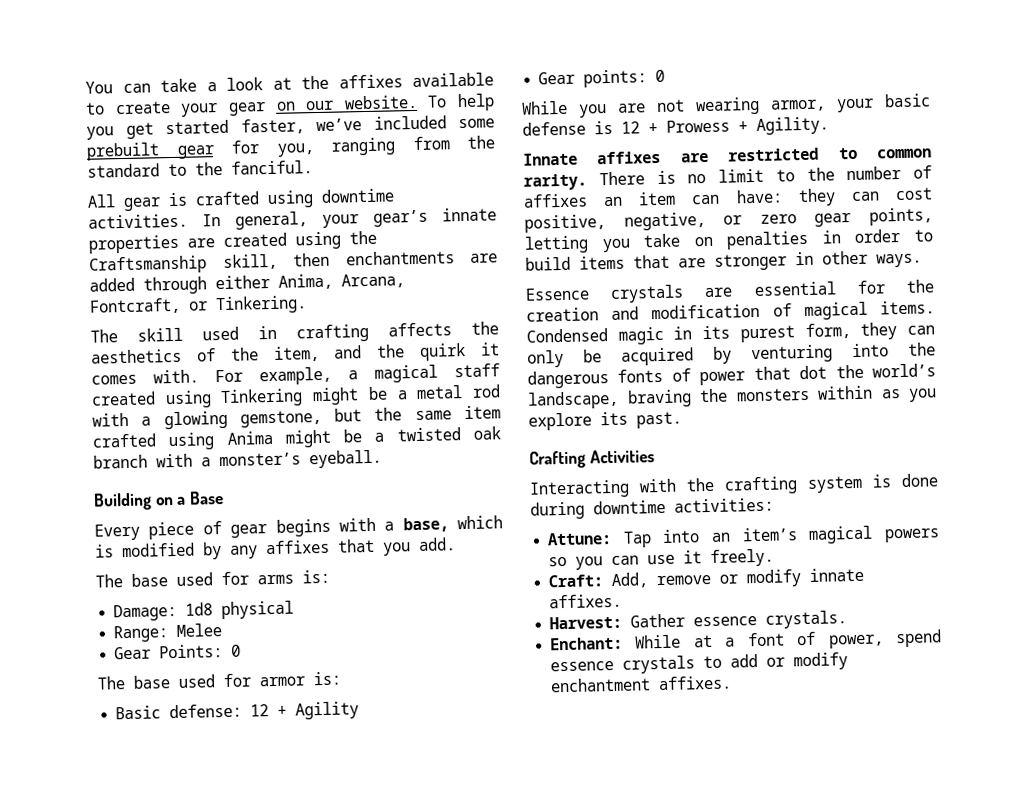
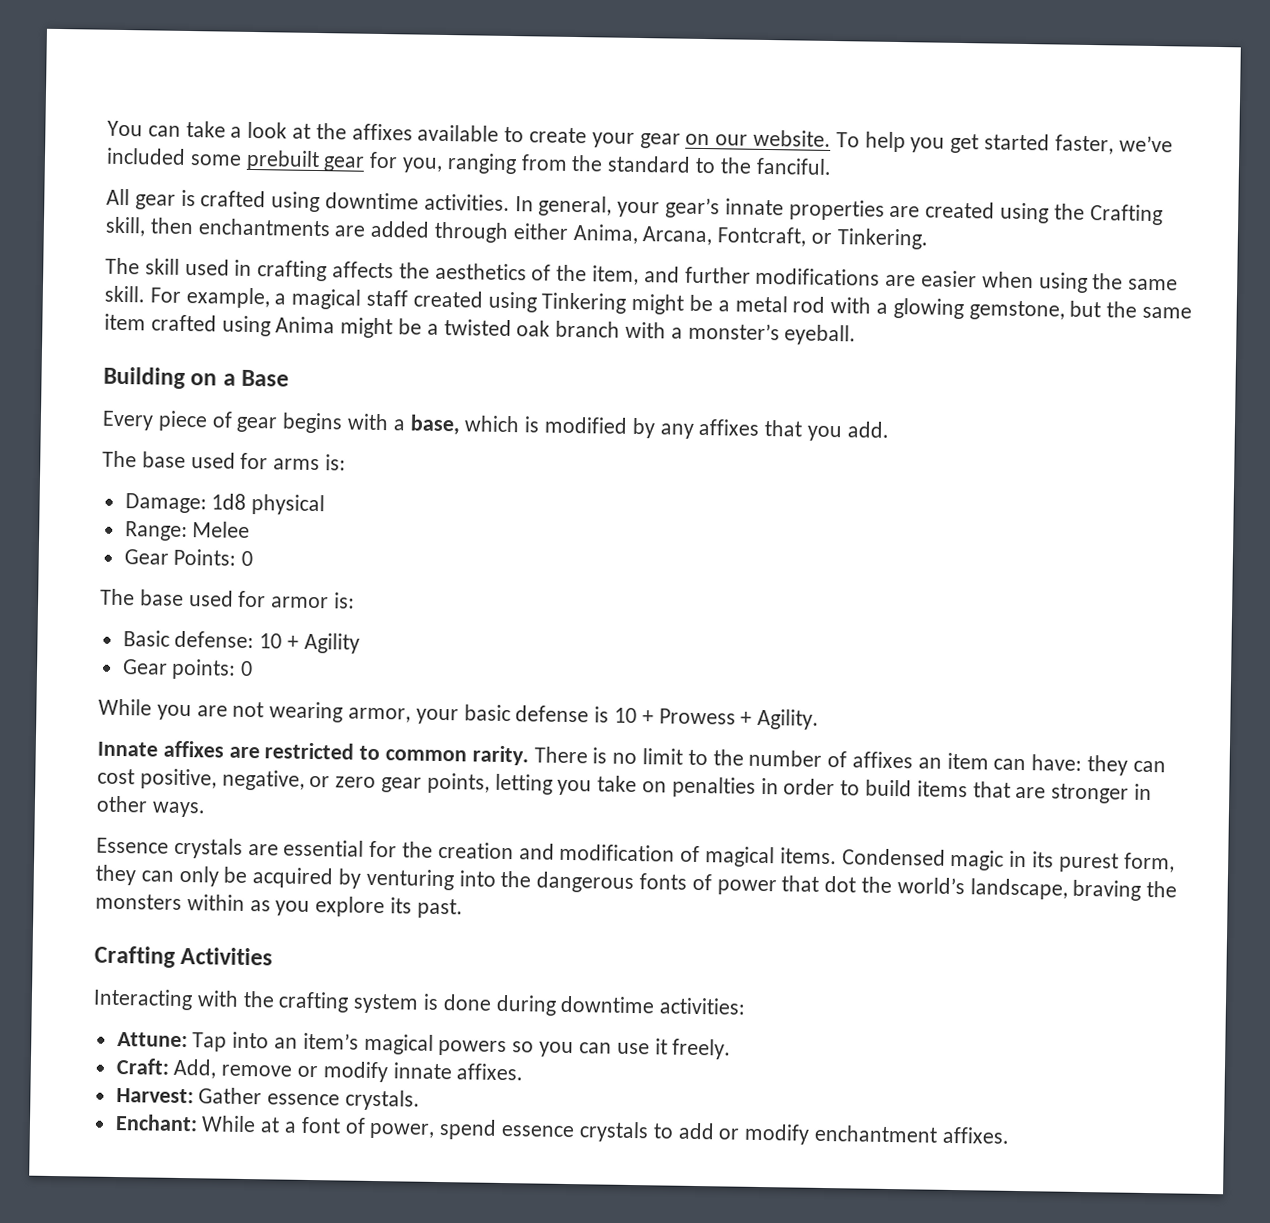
[89,255,207,275] Craftsmanship -> [1089,204,1163,226] Crafting
[376,342,500,361] [91,369,199,385] the quirk it comes with. -> [684,266,1179,293] [104,285,145,303] further modifications are easier when using the same skill.
[250,704,270,717] 12 -> [259,633,283,649] 10
[621,121,640,134] 12 -> [614,707,638,724] 10

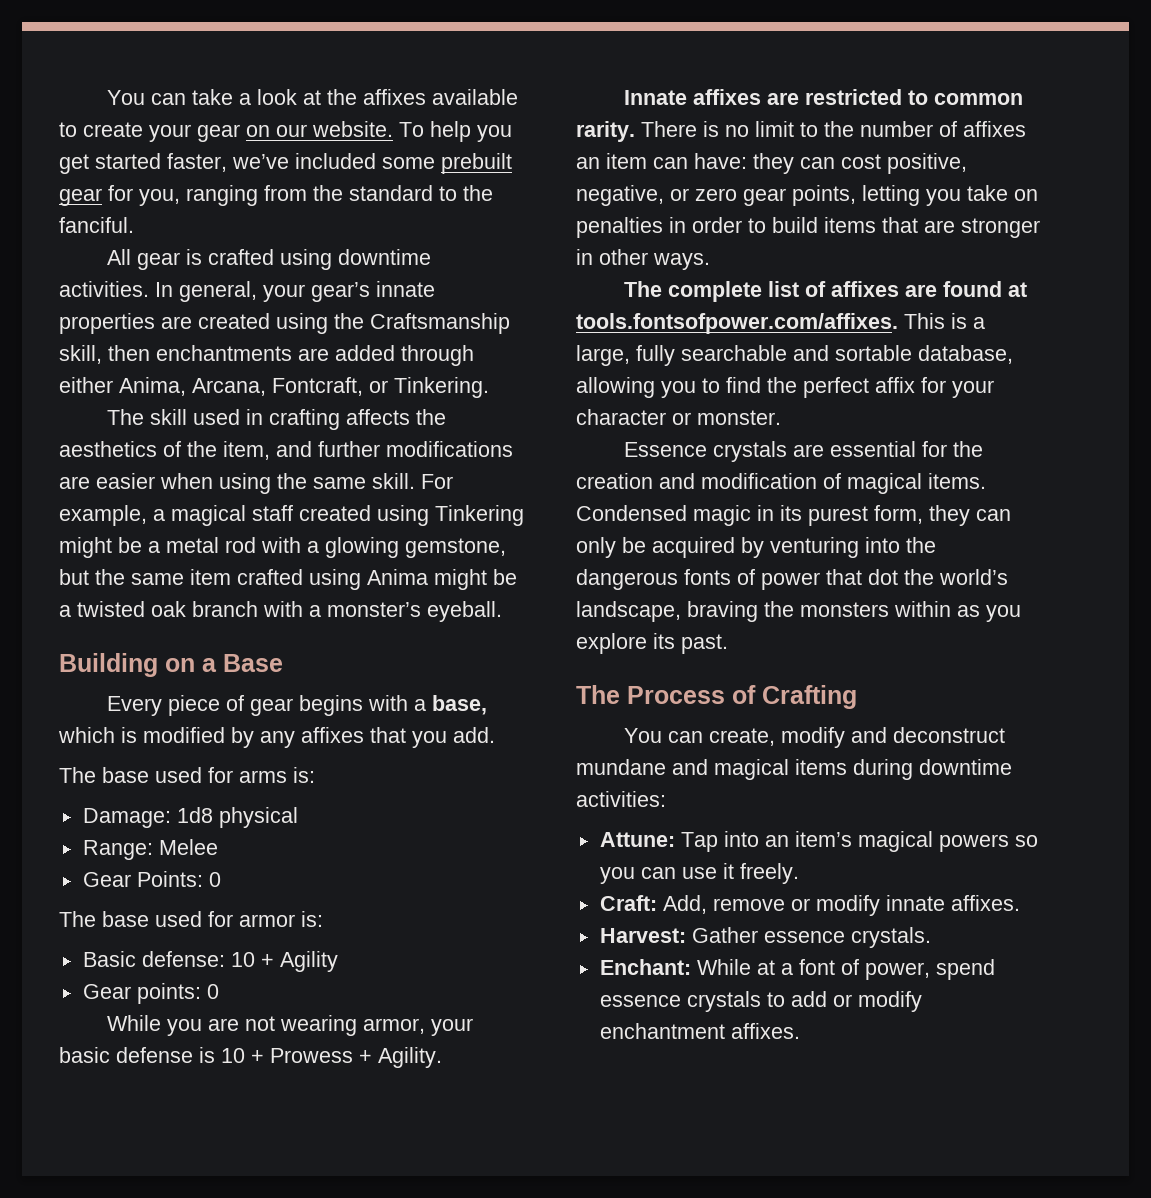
[1089,204,1163,226] Crafting -> [370,313,510,334] Craftsmanship
(205, 809) none -> [623,281,1027,302] [576,313,985,334] [576,345,1013,366] [576,377,994,398] [576,409,781,425] // The complete list of affixes are found at tools.fontsofpower.com/affixes. This is a large, fully searchable and sortable database, allowing you to find the perfect affix for your character or monster.
[94,945,274,968] [93,988,492,1014] Crafting Activities // Interacting with the crafting system is done -> [576,685,857,709] [623,727,1005,748] [576,759,847,780] The Process of Crafting // You can create, modify and deconstruct mundane and magical items

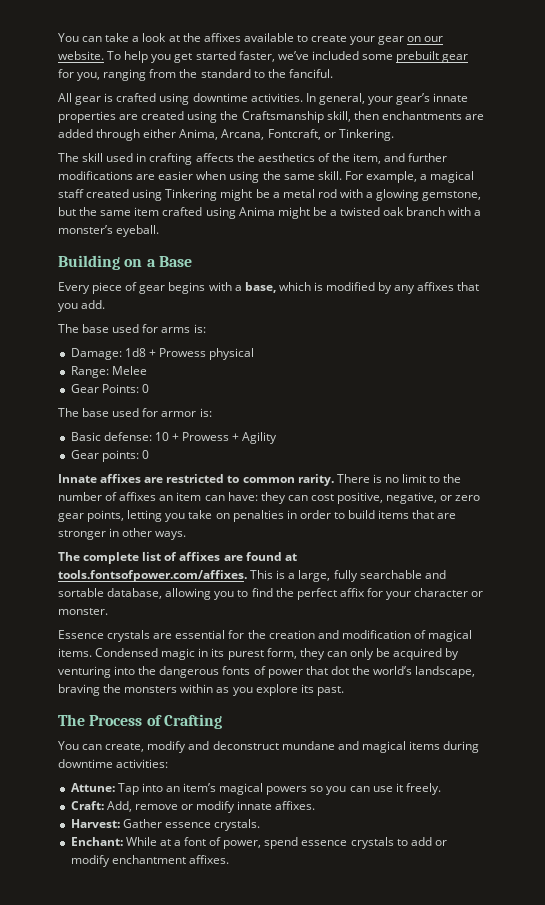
(213, 815) none -> [148,348,206,357] + Prowess
(274, 960) none -> [182,432,240,441] Prowess +
[106,1015,473,1036] [59,1047,442,1068] // While you are not wearing armor, your basic defense is 10 + Prowess + Agility. -> (149, 454) none

